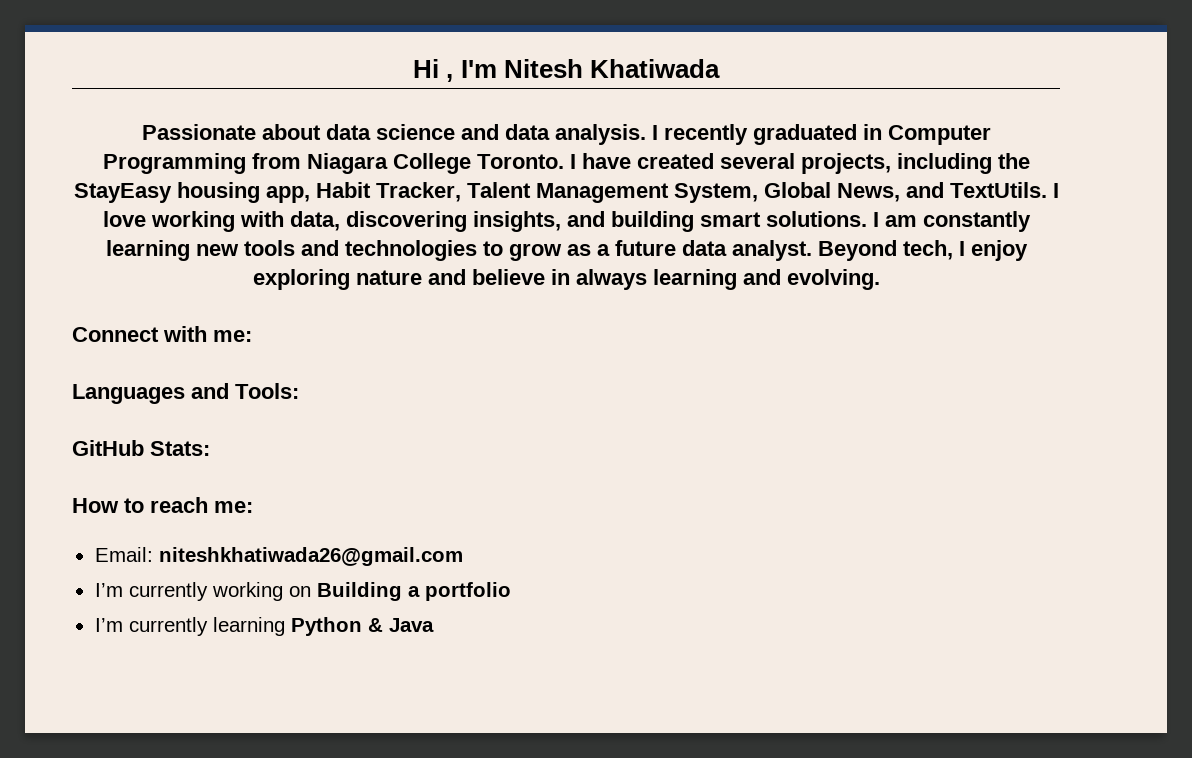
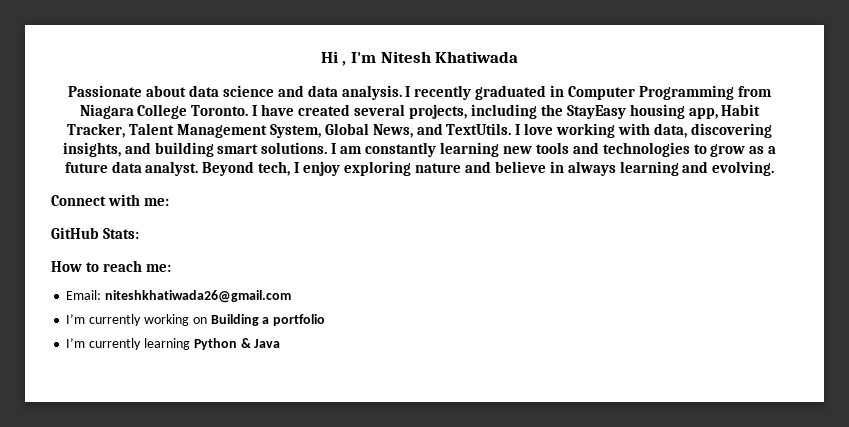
[72,383,299,404] // Languages and Tools: -> (169, 202) none

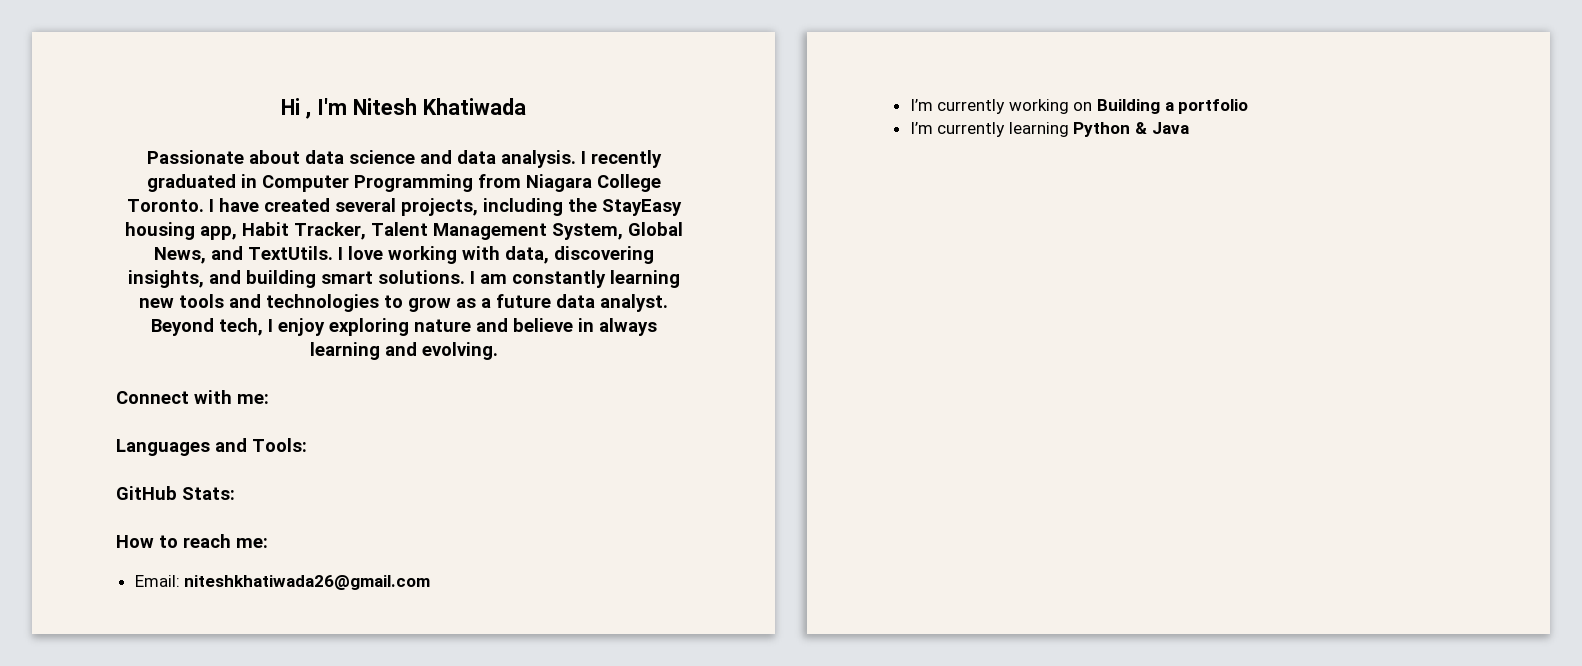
(169, 202) none -> [116,438,307,456] // Languages and Tools:

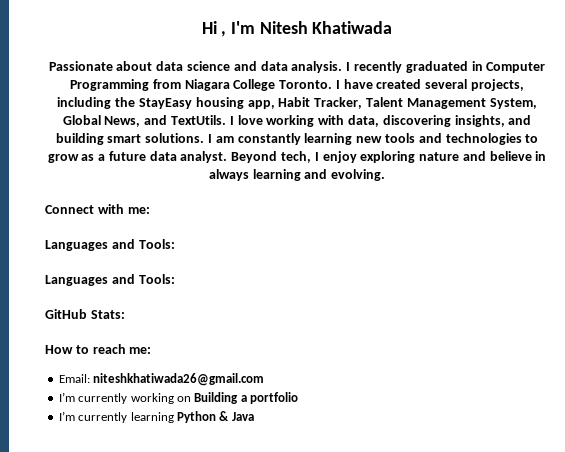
(307, 445) none -> [45,274,175,286] // Languages and Tools:

